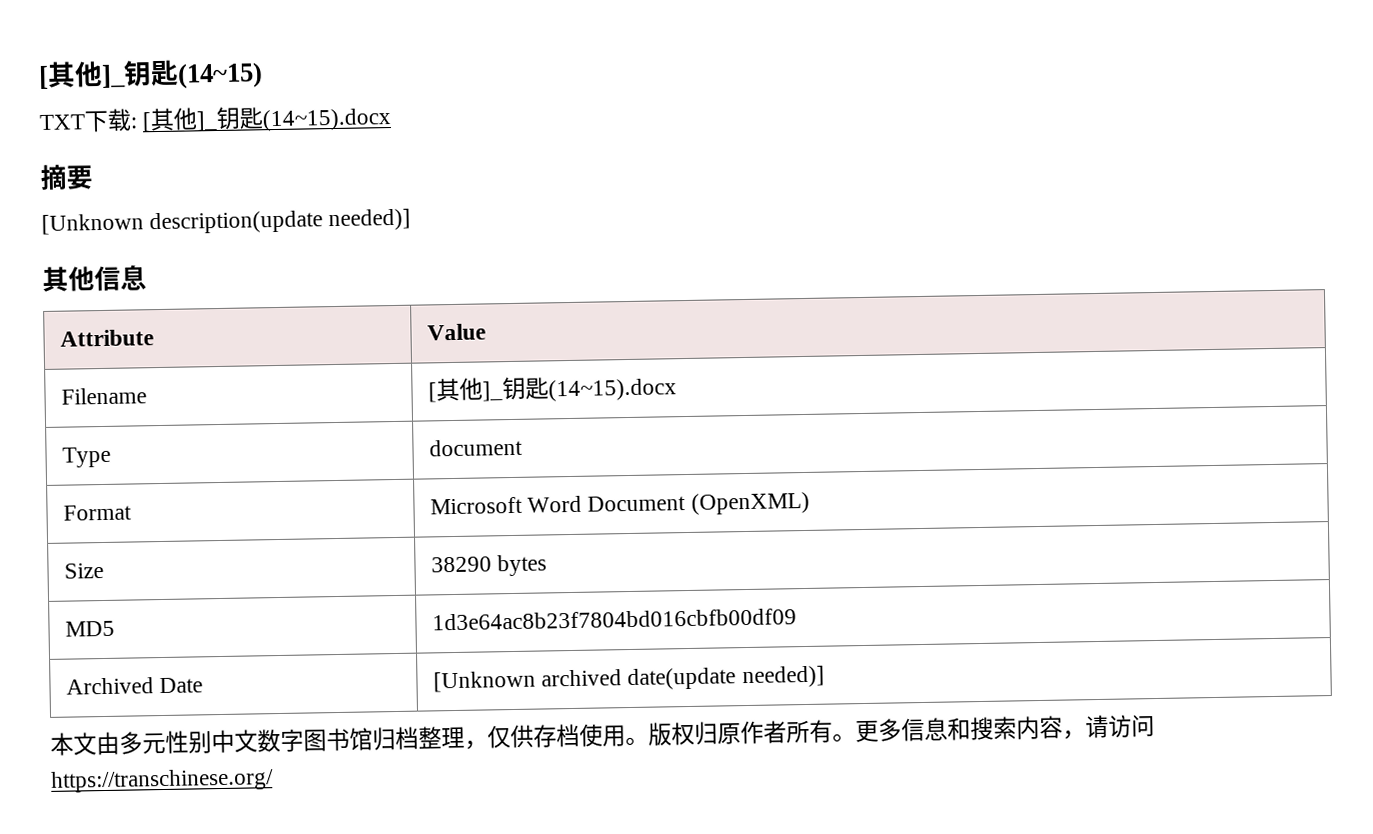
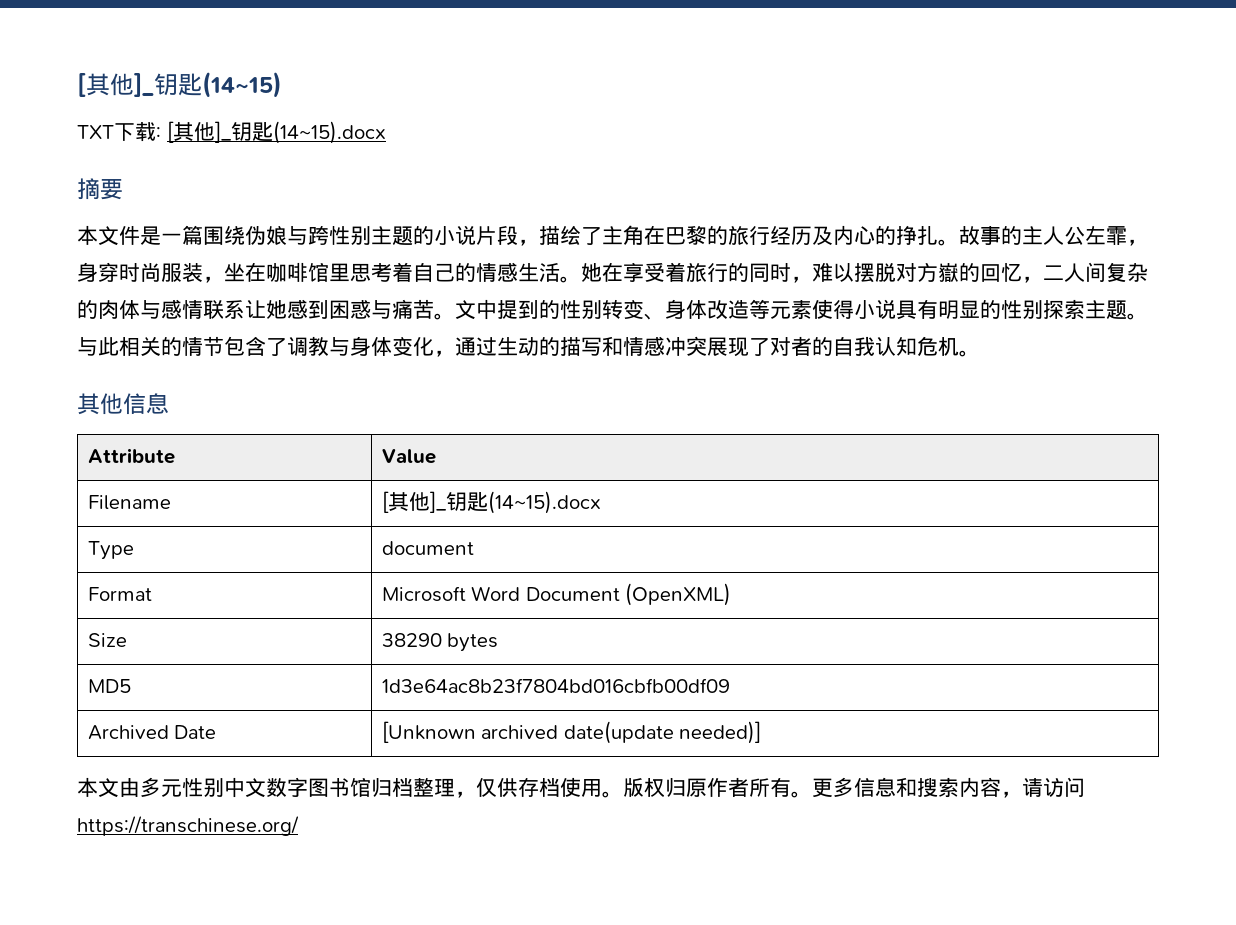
[41,208,412,236] [Unknown description(update needed)] -> [77,225,1148,246] [77,262,1148,283] [77,299,1148,320] [77,336,980,357] 本文件是一篇围绕伪娘与跨性别主题的小说片段，描绘了主角在巴黎的旅行经历及内心的挣扎。故事的主人公左霏，身穿时尚服装，坐在咖啡馆里思考着自己的情感生活。她在享受着旅行的同时，难以摆脱对方嶽的回忆，二人间复杂的肉体与感情联系让她感到困惑与痛苦。文中提到的性别转变、身体改造等元素使得小说具有明显的性别探索主题。与此相关的情节包含了调教与身体变化，通过生动的描写和情感冲突展现了对者的自我认知危机。

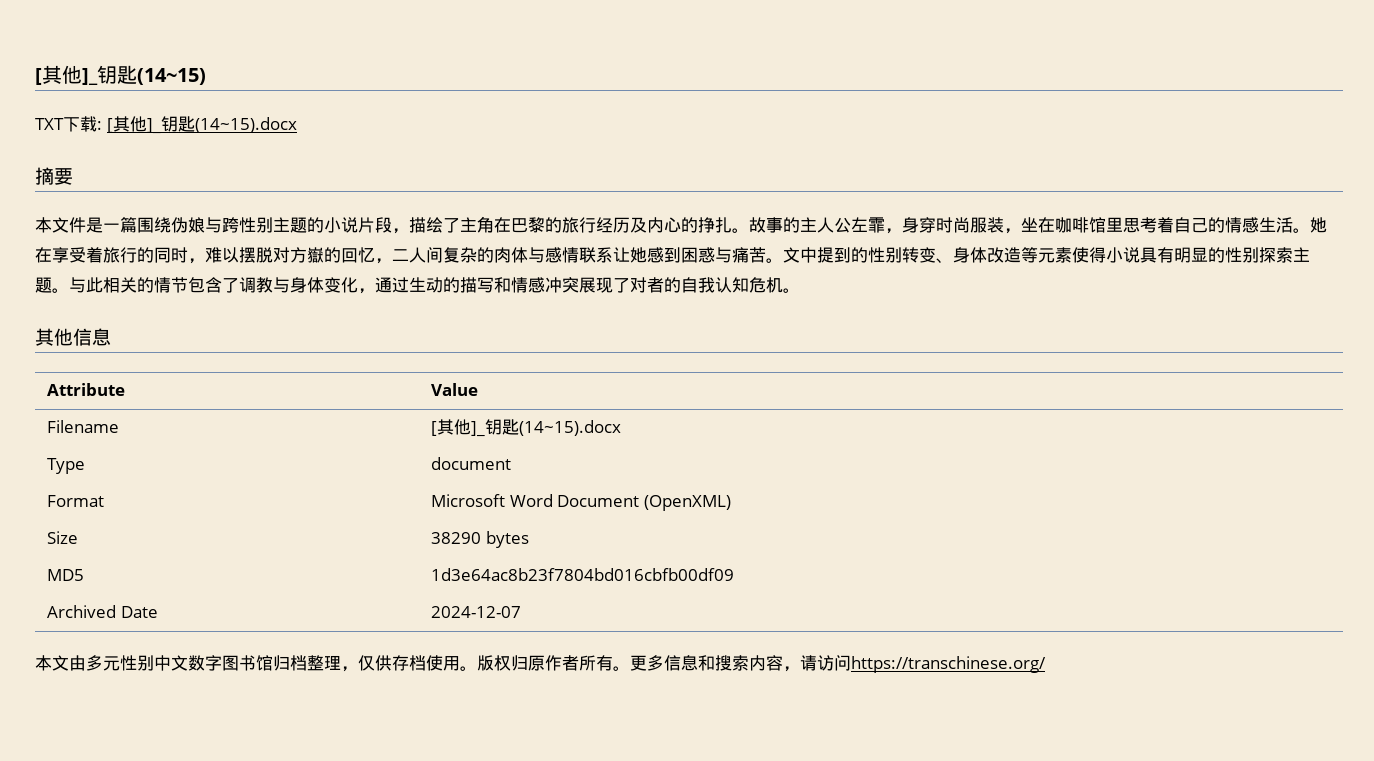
[381,721,762,744] [Unknown archived date(update needed)] -> [430,606,521,618] 2024-12-07

